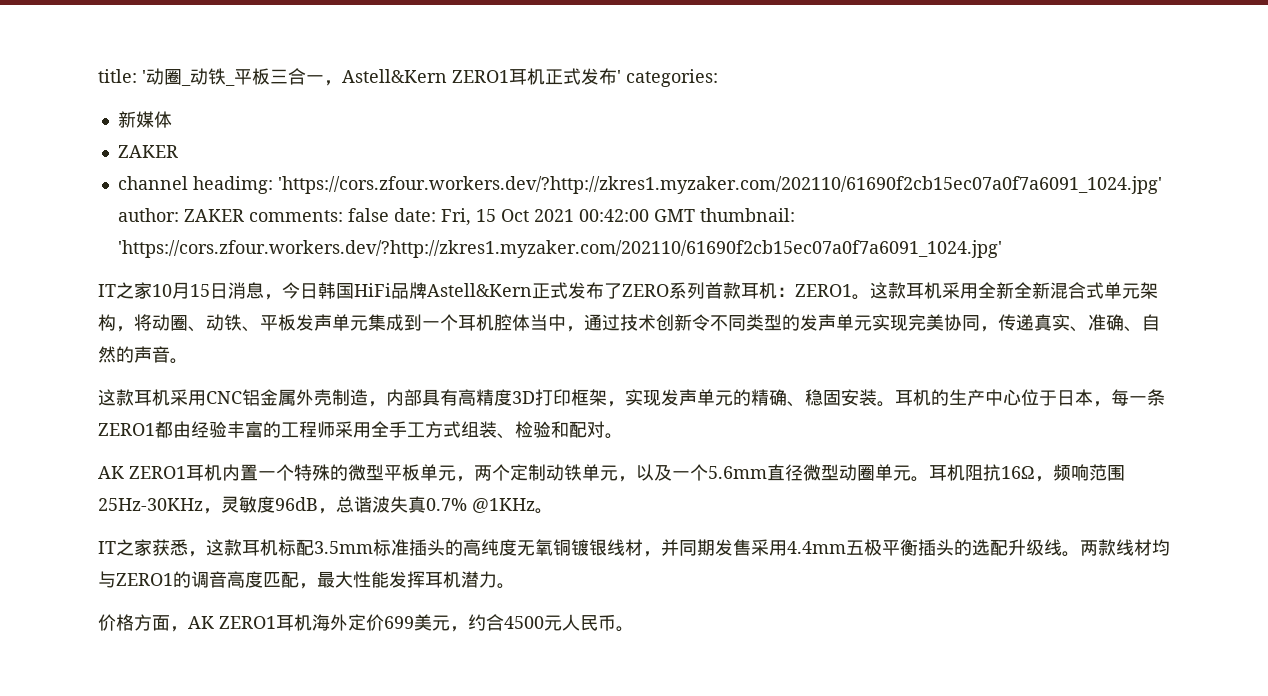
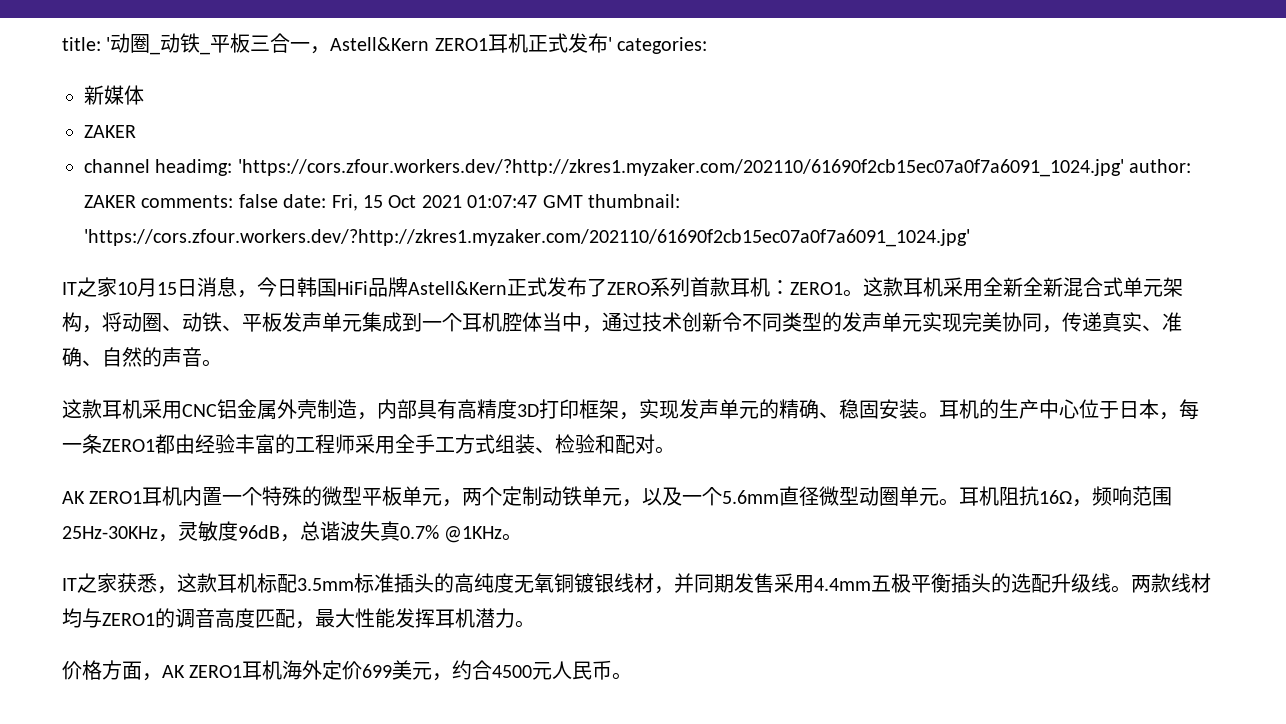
[578,209,649,222] 00:42:00 -> [467,195,538,208] 01:07:47

